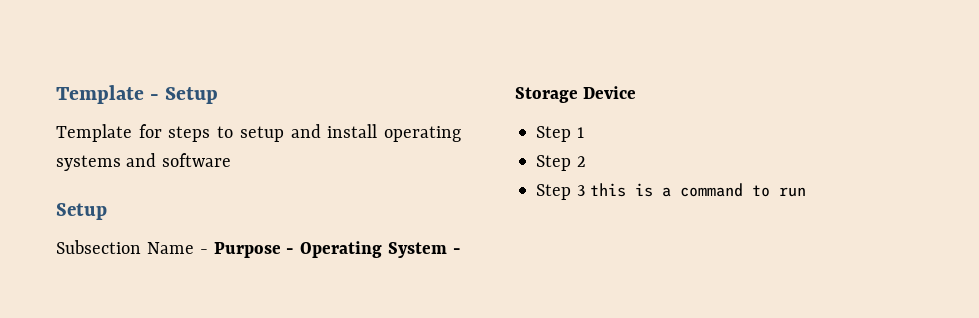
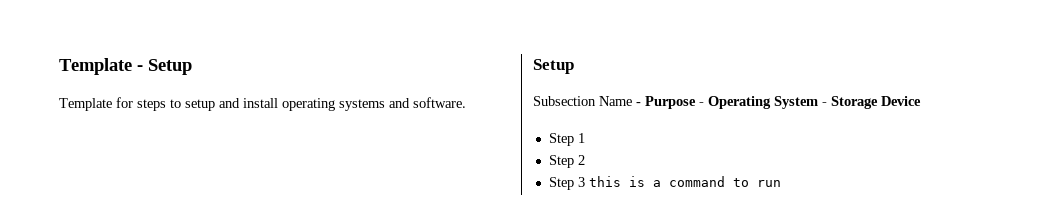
[161,153,231,167] software -> [413,97,466,108] software.

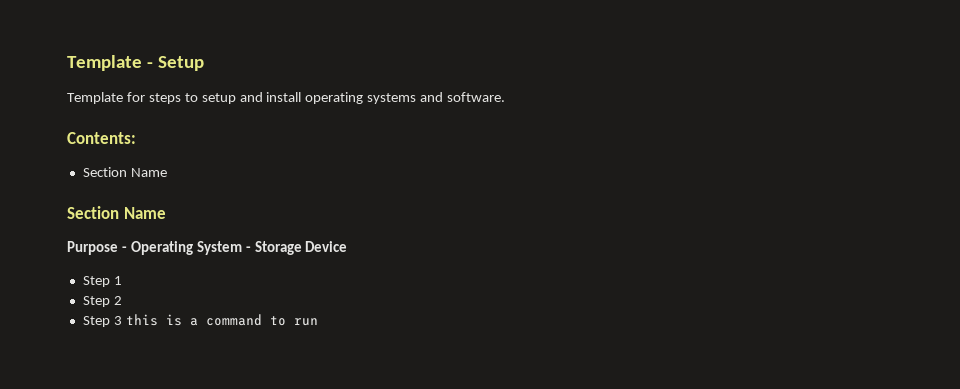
[533,59,574,74] [533,96,641,106] Setup // Subsection Name - -> [67,132,136,144] [82,167,167,177] [67,206,166,219] Contents: // Section Name // Section Name //

